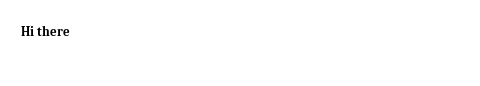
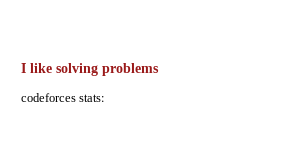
[21,25,71,36] Hi there -> [21,63,159,76] [21,93,105,102] I like solving problems // codeforces stats:

